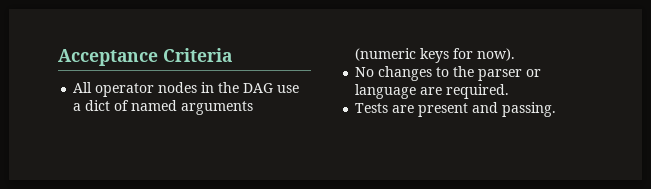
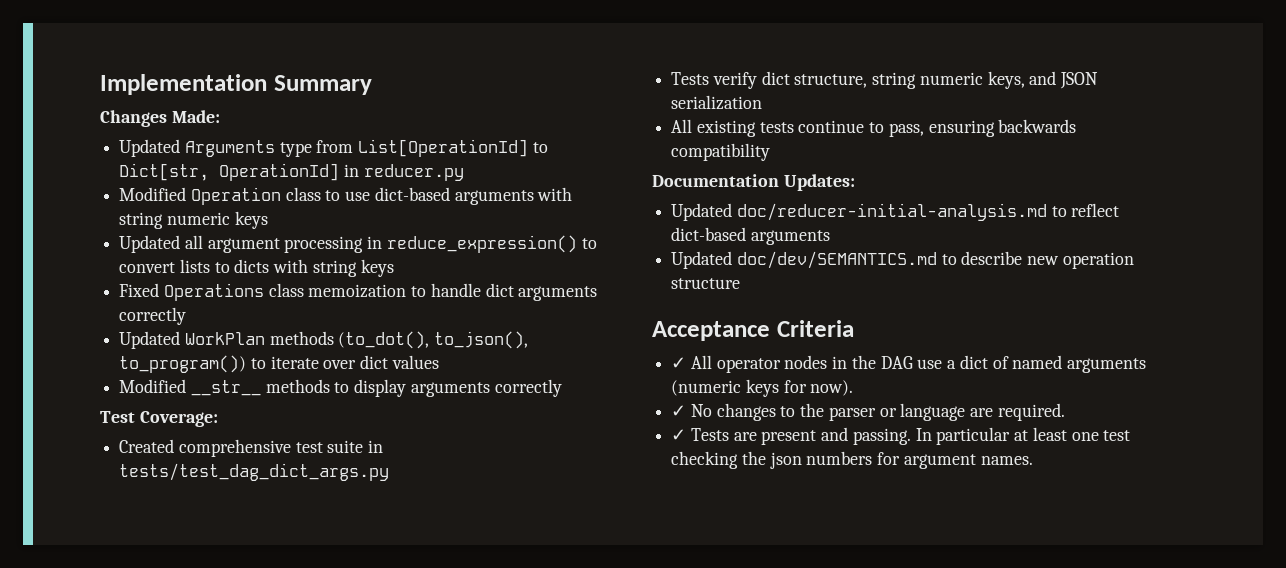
(58, 57) none -> [100,74,372,95] [100,110,220,127] [119,139,548,157] [119,163,464,181] [119,187,573,205] [119,211,268,229] [119,235,597,253] [119,259,394,277] [119,283,598,301] [119,307,187,325] [119,331,529,349] [119,355,439,373] [119,379,562,397] [100,411,218,427] [119,439,384,457] [119,463,390,481] [671,71,1099,89] [671,95,763,110] [671,119,1077,137] [671,143,771,161] [652,174,855,191] [671,203,1120,221] [671,227,830,245] [671,251,1134,269] [671,278,741,289] Implementation Summary // Changes Made: // Updated Arguments type from List[OperationId] to Dict[str, OperationId] in reducer.py // Modified Operation class to use dict-based arguments with string numeric keys // Updated all argument processing in reduce_expression() to convert lists to dicts with string keys // Fixed Operations class memoization to handle dict arguments correctly // Updated WorkPlan methods (to_dot(), to_json(), to_program()) to iterate over dict values // Modified __str__ methods to display arguments correctly // Test Coverage: // Created comprehensive test suite in tests/test_dag_dict_args.py // Tests verify dict structure, string numeric keys, and JSON serialization // All existing tests continue to pass, ensuring backwards compatibility // Documentation Updates: // Updated doc/reducer-initial-analysis.md to reflect dict-based arguments // Updated doc/dev/SEMANTICS.md to describe new operation structure //
(232, 55) none -> [671,357,687,369] ✓
(516, 54) none -> [671,405,687,417] ✓
(510, 91) none -> [671,429,687,441] ✓
(557, 109) none -> [915,427,1131,445] [671,451,1033,469] In particular at least one test checking the json numbers for argument names.

